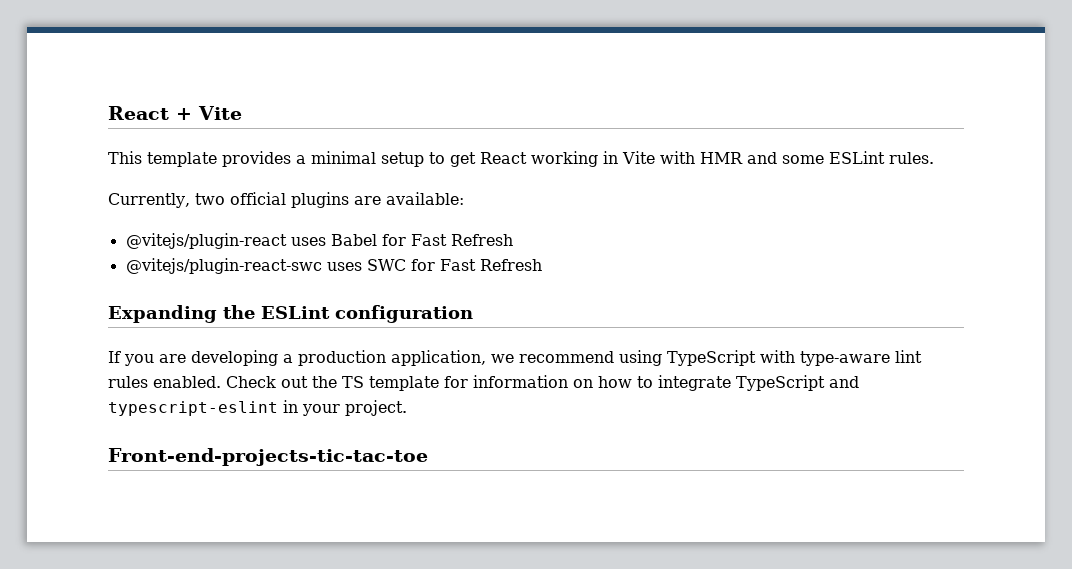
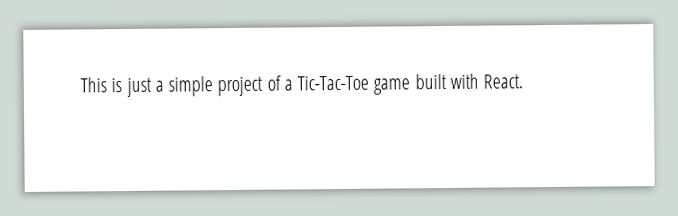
[108,106,242,120] [108,151,934,167] [108,192,464,208] [125,233,513,249] [125,258,542,274] [108,305,473,323] [108,350,922,366] [108,375,859,391] [108,400,407,416] [108,448,428,466] React + Vite // This template provides a minimal setup to get React working in Vite with HMR and some ESLint rules. // Currently, two official plugins are available: // @vitejs/plugin-react uses Babel for Fast Refresh // @vitejs/plugin-react-swc uses SWC for Fast Refresh // Expanding the ESLint configuration // If you are developing a production application, we recommend using TypeScript with type-aware lint rules enabled. Check out the TS template for information on how to integrate TypeScript and typescript-eslint in your project. // Front-end-projects-tic-tac-toe -> [80,73,524,98] This is just a simple project of a Tic-Tac-Toe game built with React.

